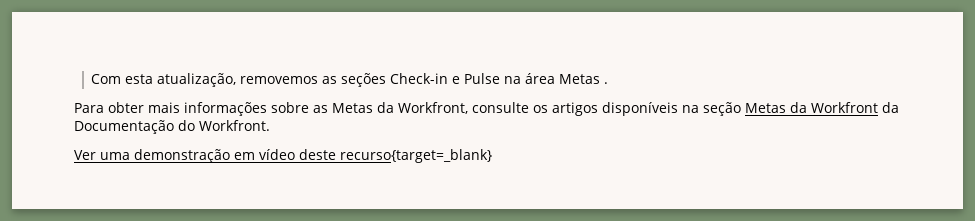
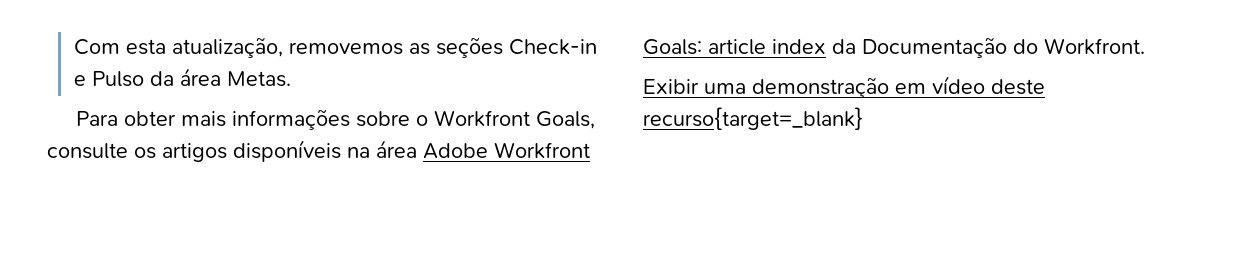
[464,73,609,84] Pulse na área Metas . -> [91,68,291,87] Pulso da área Metas.
[313,102,468,114] as Metas da Workfront, -> [416,110,596,129] o Workfront Goals,
[703,102,878,116] seção Metas da Workfront -> [376,140,590,159] [643,39,826,55] área Adobe Workfront Goals: article index
[74,150,96,160] Ver -> [643,79,699,94] Exibir

